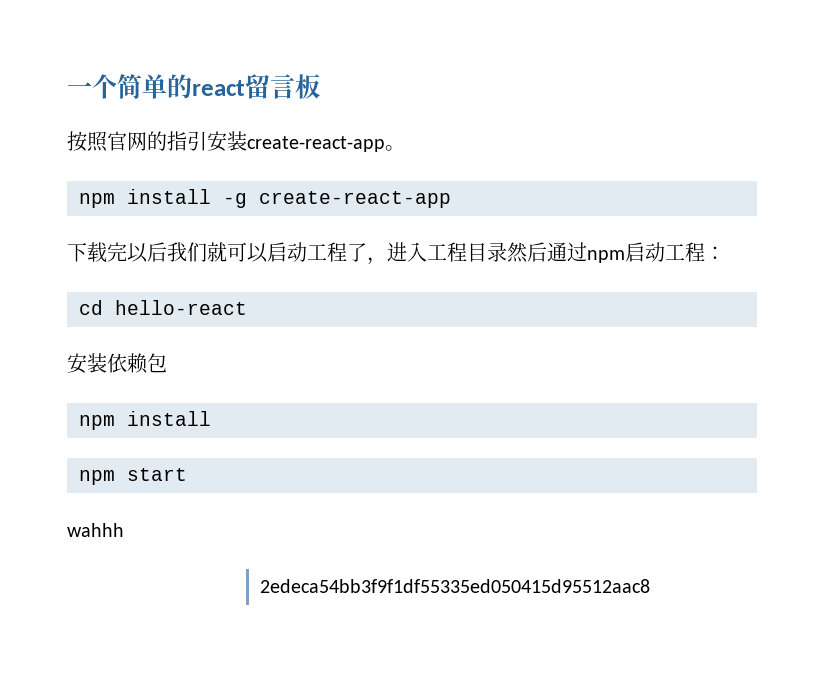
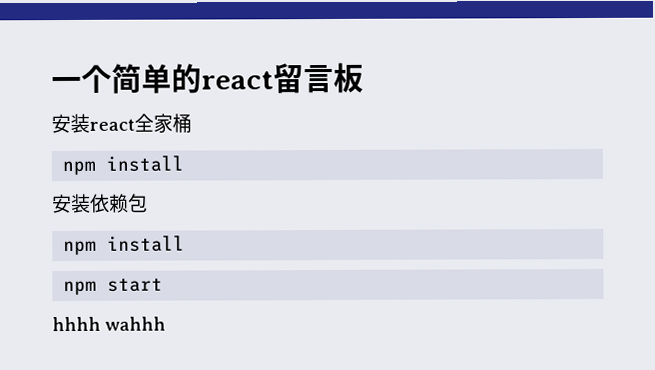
[67,131,405,152] [79,189,451,208] [67,242,725,265] [79,300,247,315] 按照官网的指引安装create-react-app。 // npm install -g create-react-app // 下载完以后我们就可以启动工程了，进入工程目录然后通过npm启动工程： // cd hello-react -> [51,113,192,134] [62,155,185,176] 安装react全家桶 // npm install
(187, 474) none -> [52,316,101,332] hhhh
[260,579,651,593] // 2edeca54bb3f9f1df55335ed050415d95512aac8 -> (167, 323) none

